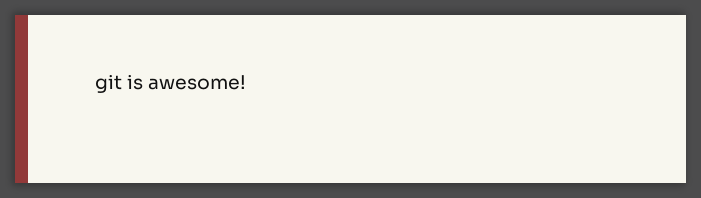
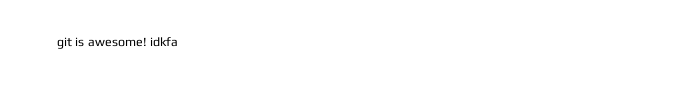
(247, 82) none -> [150,37,179,47] idkfa

